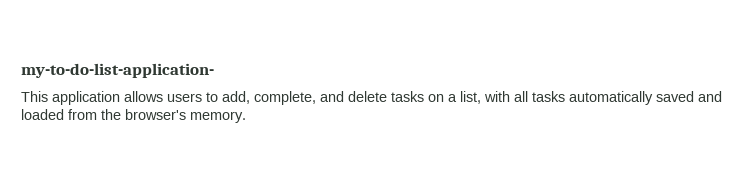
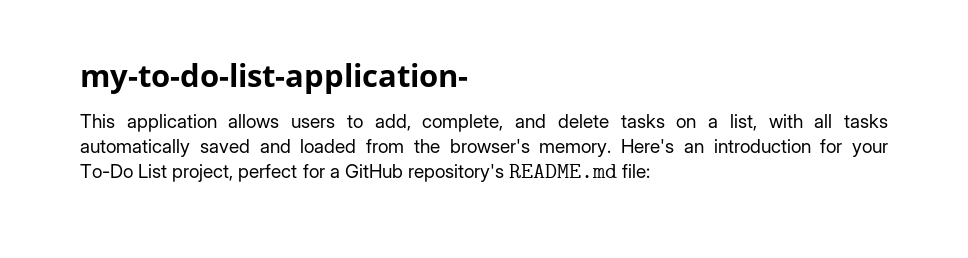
(246, 117) none -> [621,139,888,157] [80,164,651,182] Here's an introduction for your To-Do List project, perfect for a GitHub repository's README.md file:

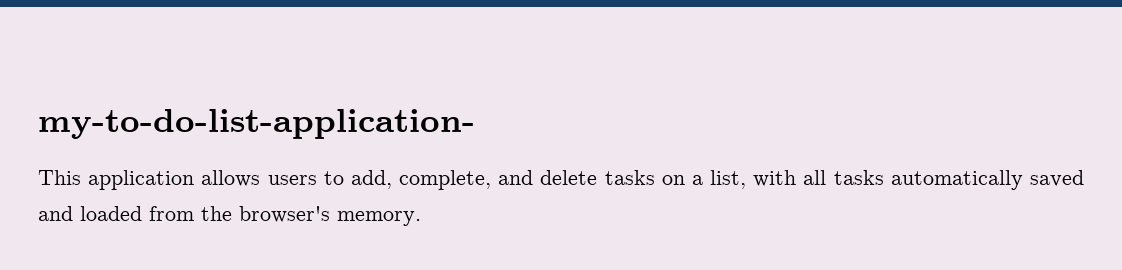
[621,139,888,157] [80,164,651,182] Here's an introduction for your To-Do List project, perfect for a GitHub repository's README.md file: -> (421, 218) none

